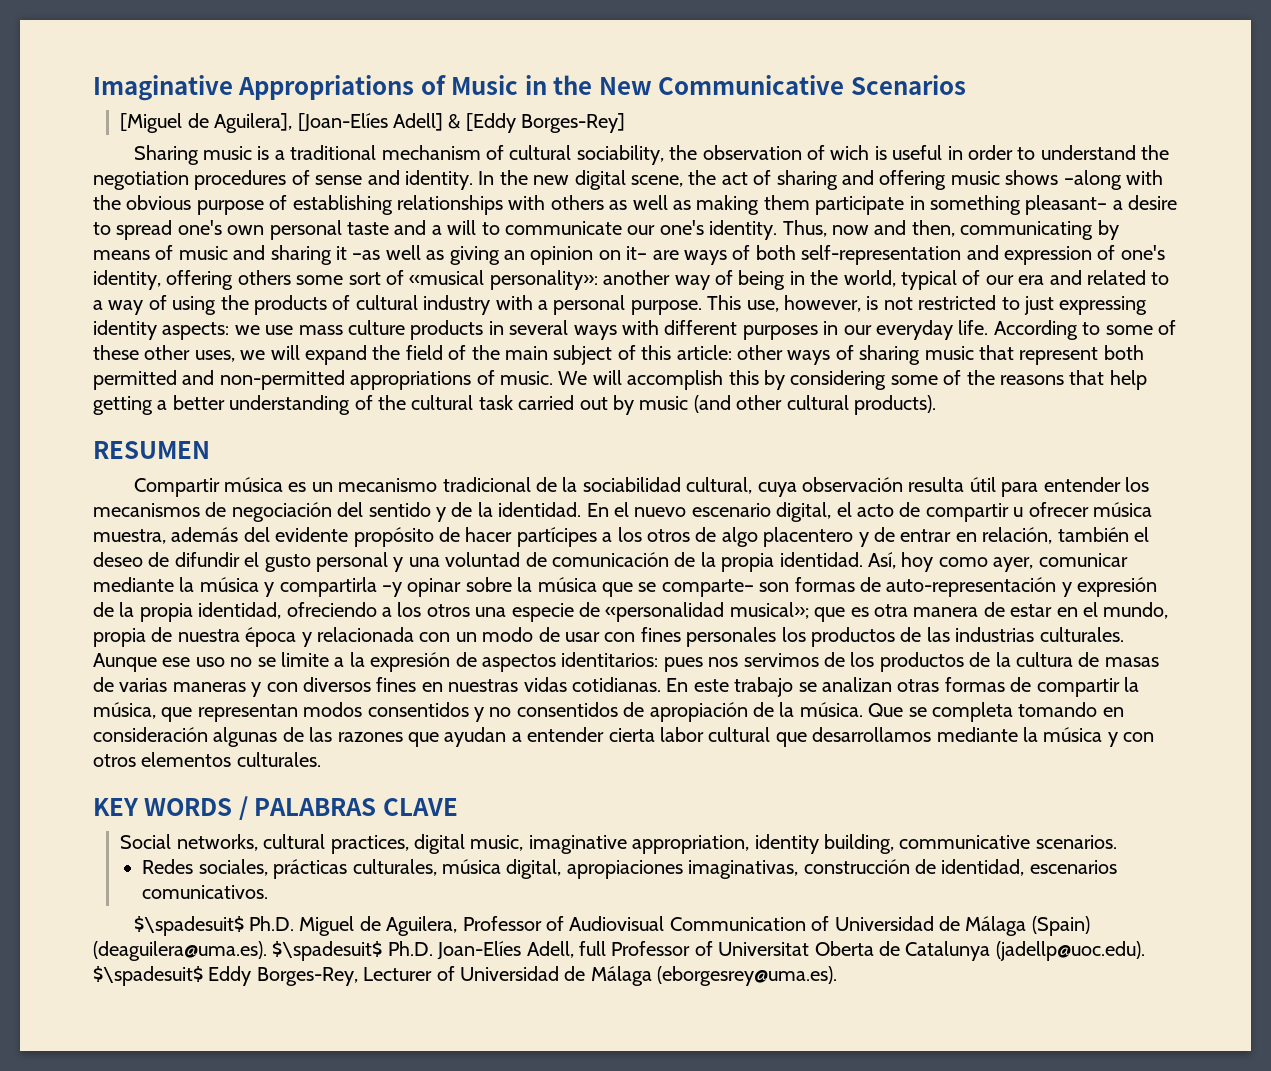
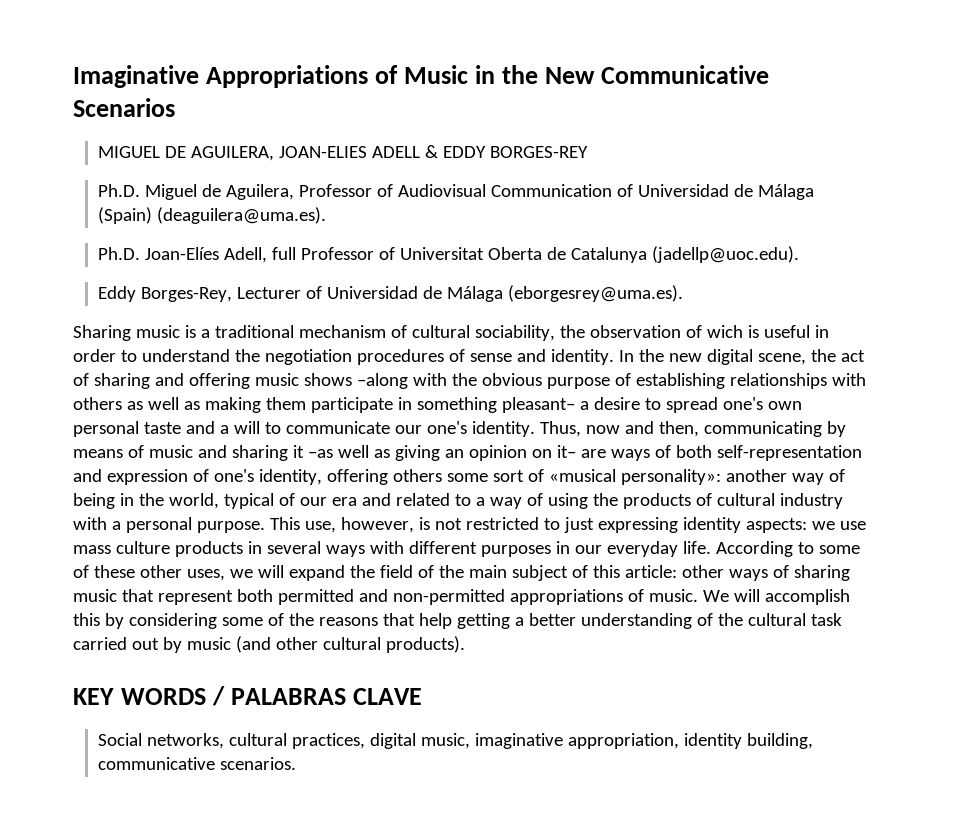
[120,113,626,133] [Miguel de Aguilera], [Joan-Elíes Adell] & [Eddy Borges-Rey] -> [98,145,589,161] [98,184,815,200] [98,207,327,224] [98,246,800,263] [98,285,684,302] MIGUEL DE AGUILERA, JOAN-ELIES ADELL & EDDY BORGES-REY // Ph.D. Miguel de Aguilera, Professor of Audiovisual Communication of Universidad de Málaga (Spain) (deaguilera@uma.es). // Ph.D. Joan-Elíes Adell, full Professor of Universitat Oberta de Catalunya (jadellp@uoc.edu). // Eddy Borges-Rey, Lecturer of Universidad de Málaga (eborgesrey@uma.es).
[93,441,210,459] [133,477,1150,497] [93,502,1152,522] [93,527,1149,547] [93,552,1128,572] [93,577,1158,597] [93,602,1169,622] [93,627,1124,647] [93,652,1159,672] [93,677,1139,697] [93,702,1124,722] [93,727,1155,747] [93,752,321,767] // RESUMEN // Compartir música es un mecanismo tradicional de la sociabilidad cultural, cuya observación resulta útil para entender los mecanismos de negociación del sentido y de la identidad. En el nuevo escenario digital, el acto de compartir u ofrecer música muestra, además del evidente propósito de hacer partícipes a los otros de algo placentero y de entrar en relación, también el deseo de difundir el gusto personal y una voluntad de comunicación de la propia identidad. Así, hoy como ayer, comunicar mediante la música y compartirla –y opinar sobre la música que se comparte– son formas de auto-representación y expresión de la propia identidad, ofreciendo a los otros una especie de «personalidad musical»; que es otra manera de estar en el mundo, propia de nuestra época y relacionada con un modo de usar con fines personales los productos de las industrias culturales. Aunque ese uso no se limite a la expresión de aspectos identitarios: pues nos servimos de los productos de la cultura de masas de varias maneras y con diversos fines en nuestras vidas cotidianas. En este trabajo se analizan otras formas de compartir la música, que representan modos consentidos y no consentidos de apropiación de la música. Que se completa tomando en consideración algunas de las razones que ayudan a entender cierta labor cultural que desarrollamos mediante la música y con otros elementos culturales. -> (465, 644) none
[142,859,1117,879] [142,885,269,899] [133,916,1090,936] [93,941,1145,961] [93,966,838,986] // Redes sociales, prácticas culturales, música digital, apropiaciones imaginativas, construcción de identidad, escenarios comunicativos. // $\spadesuit$ Ph.D. Miguel de Aguilera, Professor of Audiovisual Communication of Universidad de Málaga (Spain) (deaguilera@uma.es). $\spadesuit$ Ph.D. Joan-Elíes Adell, full Professor of Universitat Oberta de Catalunya (jadellp@uoc.edu). $\spadesuit$ Eddy Borges-Rey, Lecturer of Universidad de Málaga (eborgesrey@uma.es). -> (297, 763) none

